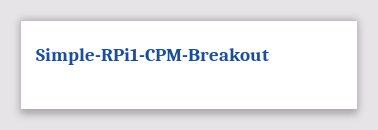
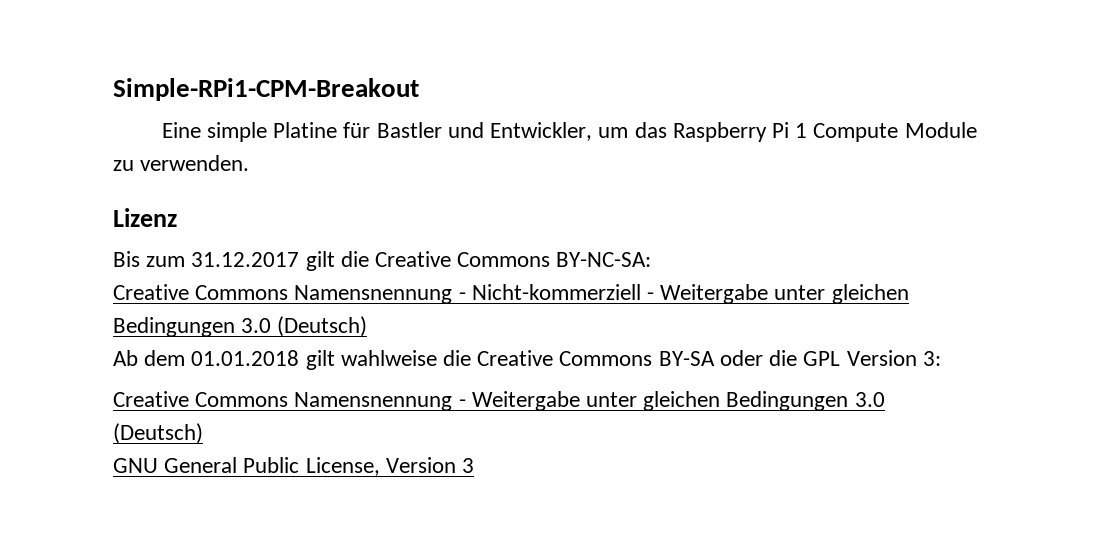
(269, 56) none -> [161,122,977,142] [113,155,250,171] [113,208,177,227] [113,251,652,271] [113,284,909,304] [113,316,368,337] [113,350,941,370] [113,391,885,411] [113,423,203,444] [113,457,475,476] // Eine simple Platine für Bastler und Entwickler, um das Raspberry Pi 1 Compute Module zu verwenden. // Lizenz // Bis zum 31.12.2017 gilt die Creative Commons BY-NC-SA: // Creative Commons Namensnennung - Nicht-kommerziell - Weitergabe unter gleichen Bedingungen 3.0 (Deutsch) // Ab dem 01.01.2018 gilt wahlweise die Creative Commons BY-SA oder die GPL Version 3: // Creative Commons Namensnennung - Weitergabe unter gleichen Bedingungen 3.0 (Deutsch) // GNU General Public License, Version 3

